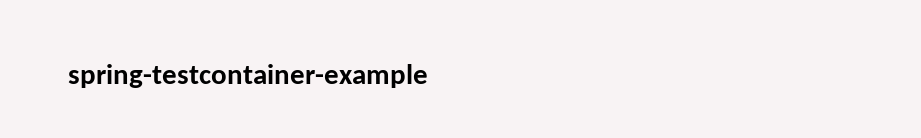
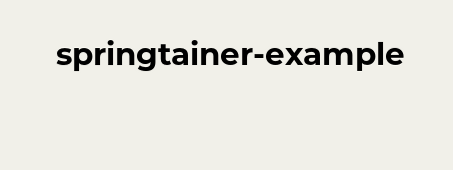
[68,64,428,88] spring-testcontainer-example -> [55,39,405,72] springtainer-example

